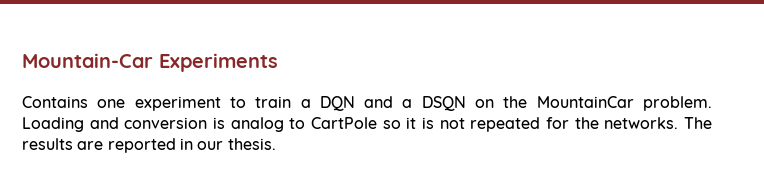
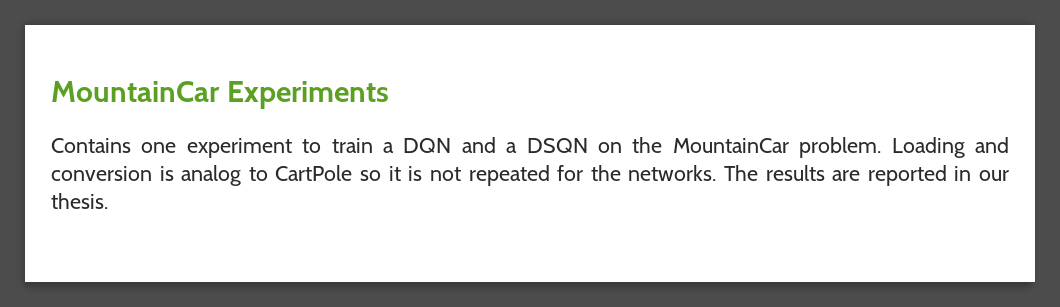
[22,53,153,68] Mountain-Car -> [51,81,220,102] MountainCar

